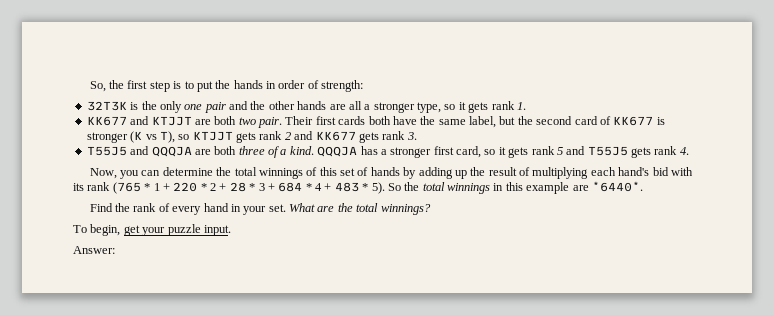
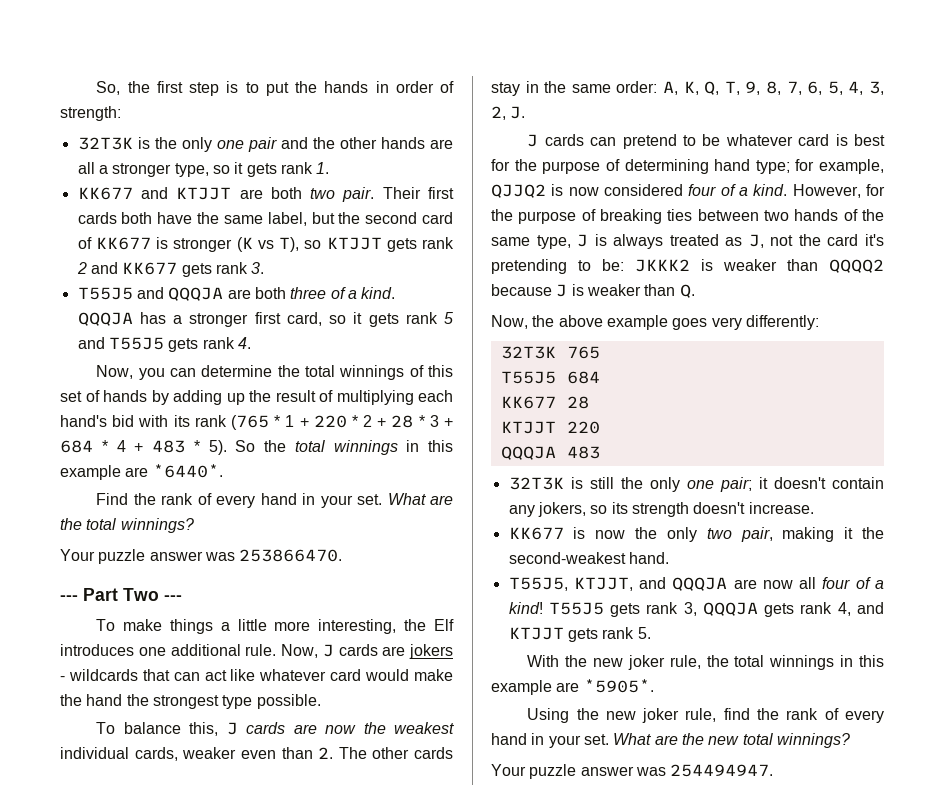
[73,224,231,236] [73,246,115,254] To begin, get your puzzle input. // Answer: -> [60,549,343,564] [60,588,182,601] [96,619,454,634] [60,644,453,659] [60,669,454,681] [60,694,321,709] [96,722,454,736] [60,747,453,761] [491,81,885,96] [491,106,526,120] [527,134,885,149] [491,159,884,174] [491,184,885,198] [491,209,884,224] [491,234,885,249] [491,259,884,274] [491,284,695,298] [491,315,819,330] [500,346,600,359] [500,371,600,384] [500,396,589,409] [500,421,600,434] [500,446,600,460] [508,477,884,492] [508,502,814,517] [508,527,884,542] [508,552,669,564] [508,577,884,591] [508,602,884,617] [508,627,651,642] [527,655,884,670] [491,679,654,695] [527,708,885,723] [491,733,850,748] [491,764,774,779] Your puzzle answer was 253866470. // --- Part Two --- // To make things a little more interesting, the Elf introduces one additional rule. Now, J cards are jokers - wildcards that can act like whatever card would make the hand the strongest type possible. // To balance this, J cards are now the weakest individual cards, weaker even than 2. The other cards stay in the same order: A, K, Q, T, 9, 8, 7, 6, 5, 4, 3, 2, J. // J cards can pretend to be whatever card is best for the purpose of determining hand type; for example, QJJQ2 is now considered four of a kind. However, for the purpose of breaking ties between two hands of the same type, J is always treated as J, not the card it's pretending to be: JKKK2 is weaker than QQQQ2 because J is weaker than Q. // Now, the above example goes very differently: // 32T3K 765 // T55J5 684 // KK677 28 // KTJJT 220 // QQQJA 483 // 32T3K is still the only one pair; it doesn't contain any jokers, so its strength doesn't increase. // KK677 is now the only two pair, making it the second-weakest hand. // T55J5, KTJJT, and QQQJA are now all four of a kind! T55J5 gets rank 3, QQQJA gets rank 4, and KTJJT gets rank 5. // With the new joker rule, the total winnings in this example are *5905*. // Using the new joker rule, find the rank of every hand in your set. What are the new total winnings? // Your puzzle answer was 254494947.

